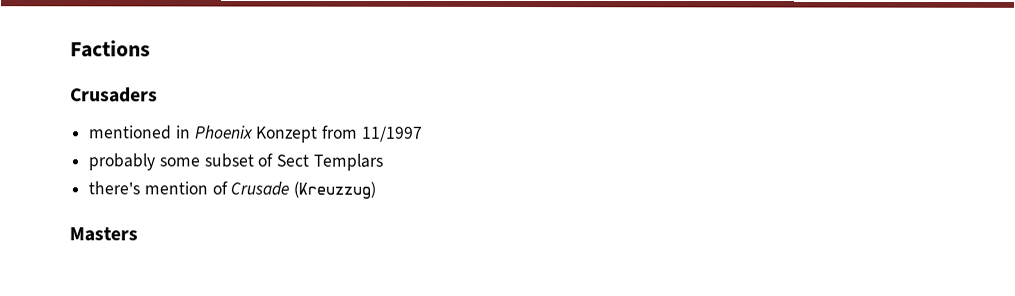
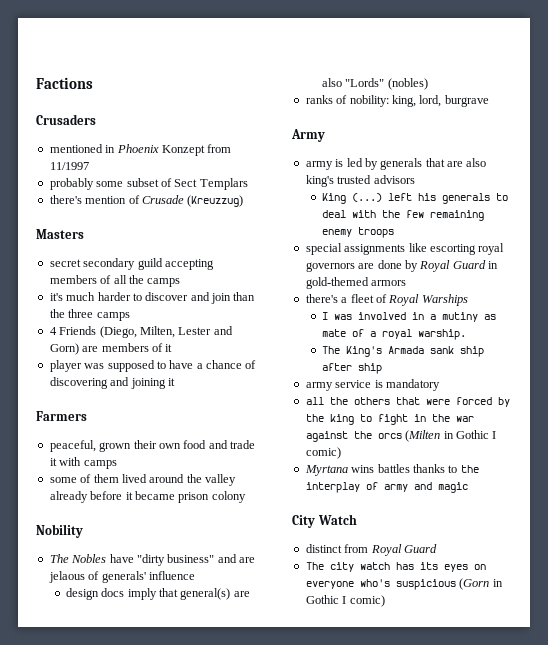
(138, 234) none -> [49,258,214,270] [49,275,181,287] [49,292,256,304] [49,309,130,321] [49,326,233,338] [49,343,173,355] [49,360,257,372] [49,377,175,389] [36,411,87,421] [49,440,255,452] [49,457,117,469] [49,474,236,486] [49,491,246,503] [36,524,83,538] [49,554,255,566] [48,571,195,583] [65,588,250,600] [321,78,428,90] [305,95,489,107] [291,129,325,142] [305,158,487,170] [305,175,415,187] [321,193,508,204] [321,210,484,221] [321,227,394,238] [305,243,505,255] [305,260,498,272] [305,277,407,289] [305,294,468,306] [321,312,496,322] [321,329,466,340] [321,346,484,357] [321,363,382,374] [305,379,440,391] [305,397,510,407] [305,414,474,425] [305,430,497,442] [305,447,341,459] [304,464,479,476] [305,482,468,493] [292,514,357,528] [305,544,437,556] [305,562,486,572] [305,578,503,590] [305,595,385,607] // secret secondary guild accepting members of all the camps // it's much harder to discover and join than the three camps // 4 Friends (Diego, Milten, Lester and Gorn) are members of it // player was supposed to have a chance of discovering and joining it // Farmers // peaceful, grown their own food and trade it with camps // some of them lived around the valley already before it became prison colony // Nobility // The Nobles have "dirty business" and are jelaous of generals' influence // design docs imply that general(s) are also "Lords" (nobles) // ranks of nobility: king, lord, burgrave // Army // army is led by generals that are also king's trusted advisors // King (...) left his generals to deal with the few remaining enemy troops // special assignments like escorting royal governors are done by Royal Guard in gold-themed armors // there's a fleet of Royal Warships // I was involved in a mutiny as mate of a royal warship. // The King's Armada sank ship after ship // army service is mandatory // all the others that were forced by the king to fight in the war against the orcs (Milten in Gothic I comic) // Myrtana wins battles thanks to the interplay of army and magic // City Watch // distinct from Royal Guard // The city watch has its eyes on everyone who's suspicious (Gorn in Gothic I comic)

